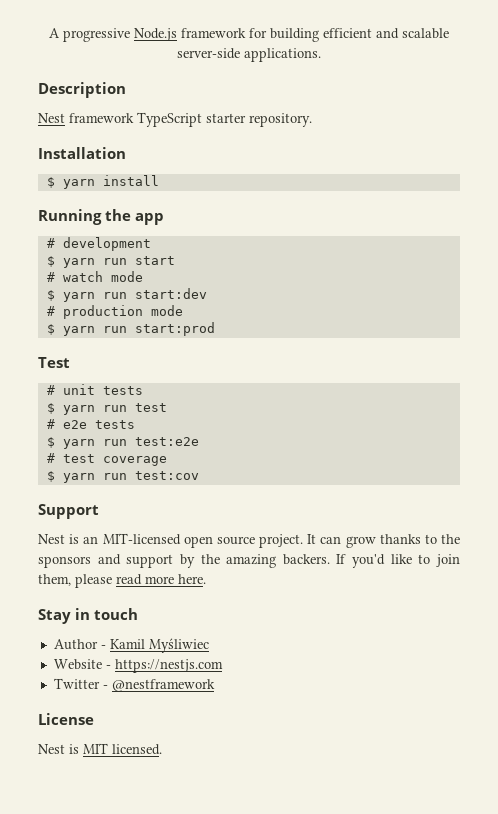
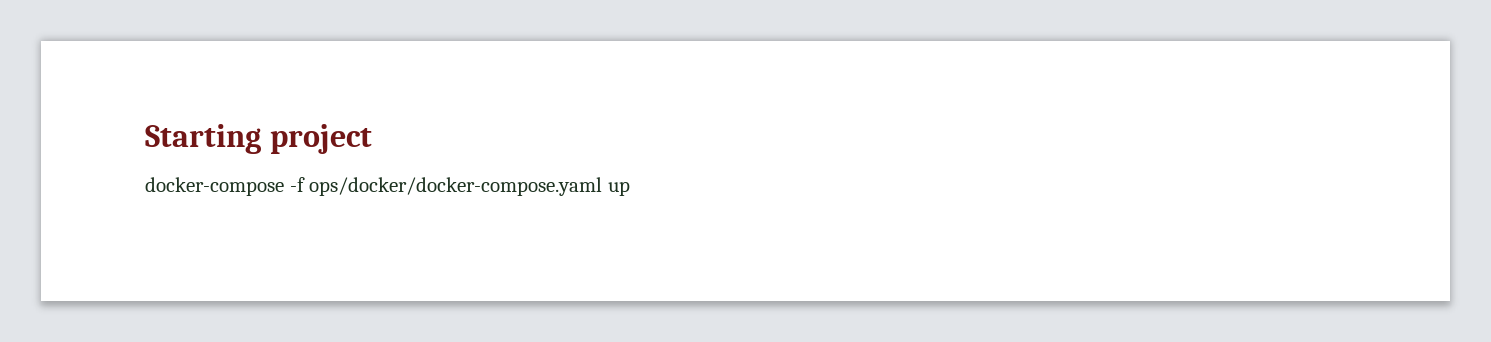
[49,28,449,42] [177,48,321,62] [38,82,126,98] [38,112,312,127] [38,147,126,159] [46,175,159,189] [38,209,164,225] [46,237,151,251] [46,256,175,268] [46,271,143,282] [46,288,207,302] [46,305,183,319] [46,322,215,336] [38,357,70,368] [46,384,143,395] [46,403,167,415] [46,419,135,429] [46,437,199,449] [46,453,167,466] [46,471,199,483] [38,504,99,519] [38,533,461,548] [38,554,460,568] [38,574,206,588] [38,608,138,624] [53,638,209,653] [53,659,223,673] [53,678,215,692] [38,713,94,725] [38,743,162,755] A progressive Node.js framework for building efficient and scalable server-side applications. // Description // Nest framework TypeScript starter repository. // Installation // $ yarn install // Running the app // # development // $ yarn run start // # watch mode // $ yarn run start:dev // # production mode // $ yarn run start:prod // Test // # unit tests // $ yarn run test // # e2e tests // $ yarn run test:e2e // # test coverage // $ yarn run test:cov // Support // Nest is an MIT-licensed open source project. It can grow thanks to the sponsors and support by the amazing backers. If you'd like to join them, please read more here. // Stay in touch // Author - Kamil Myśliwiec // Website - https://nestjs.com // Twitter - @nestframework // License // Nest is MIT licensed. -> [145,124,372,154] [145,177,630,196] Starting project // docker-compose -f ops/docker/docker-compose.yaml up

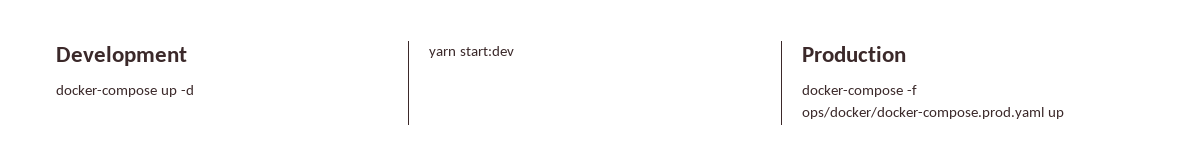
[145,124,372,154] Starting project -> [56,46,187,66] [56,85,194,97] [429,46,514,58] [802,46,906,62] Development // docker-compose up -d // yarn start:dev // Production
[309,177,603,196] ops/docker/docker-compose.yaml -> [802,107,1044,119] ops/docker/docker-compose.prod.yaml

